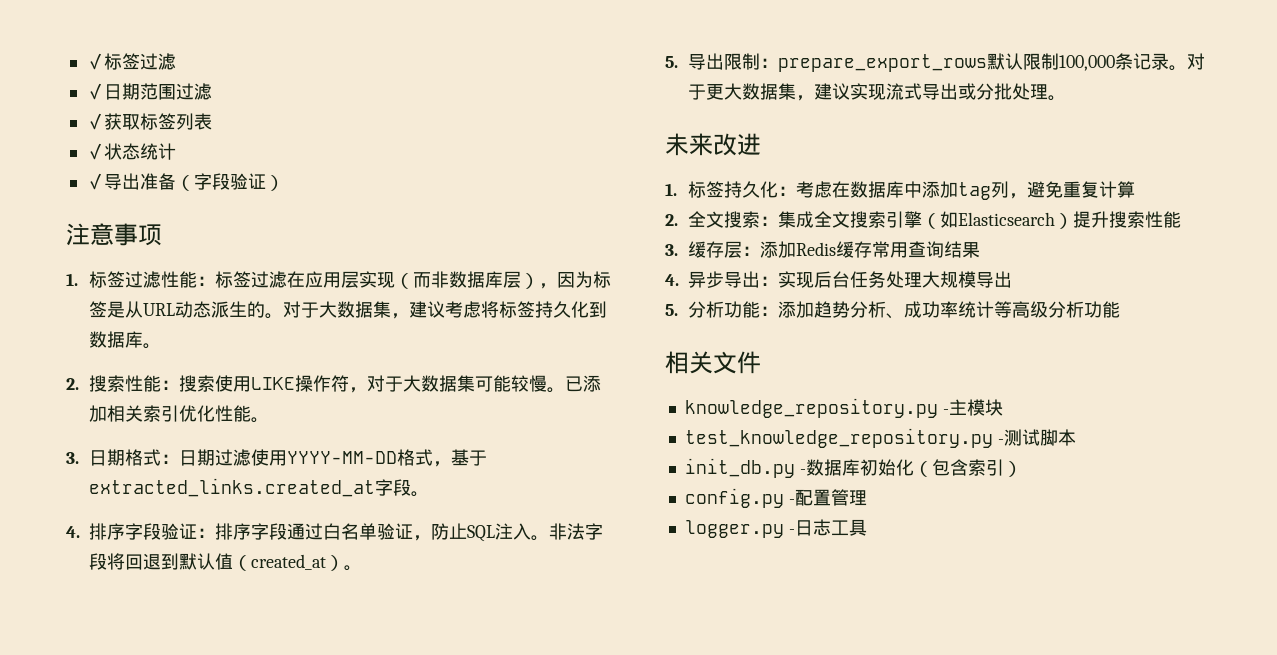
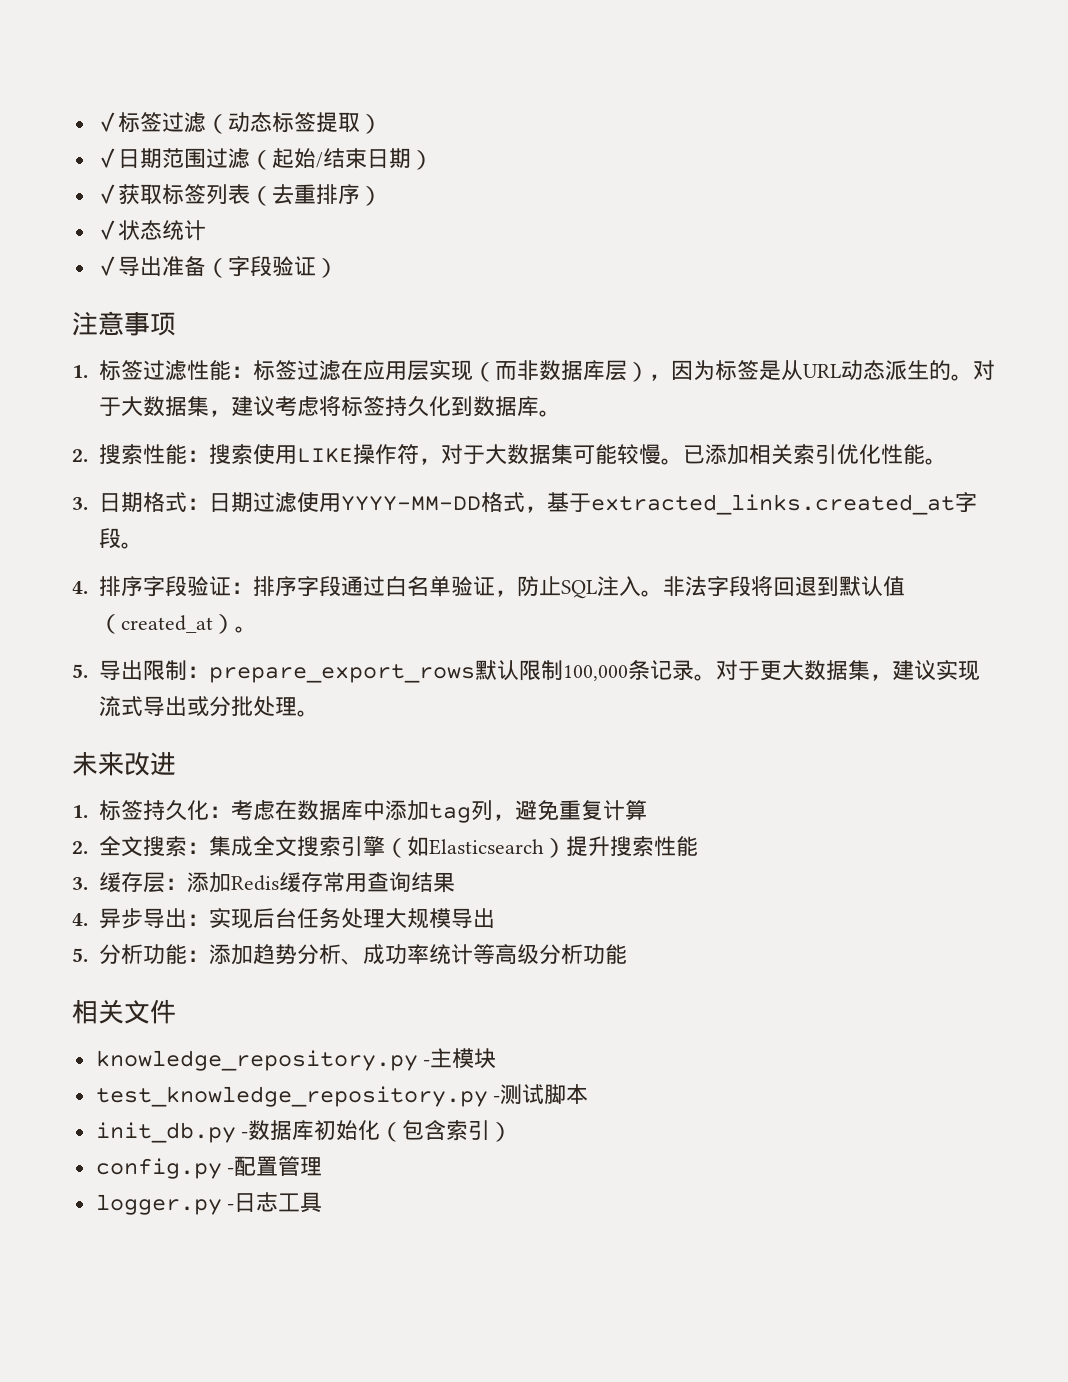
(176, 61) none -> [205,112,382,134] （动态标签提取）
(212, 91) none -> [249,148,433,170] （起始/结束日期）
(212, 121) none -> [249,184,382,206] （去重排序）

